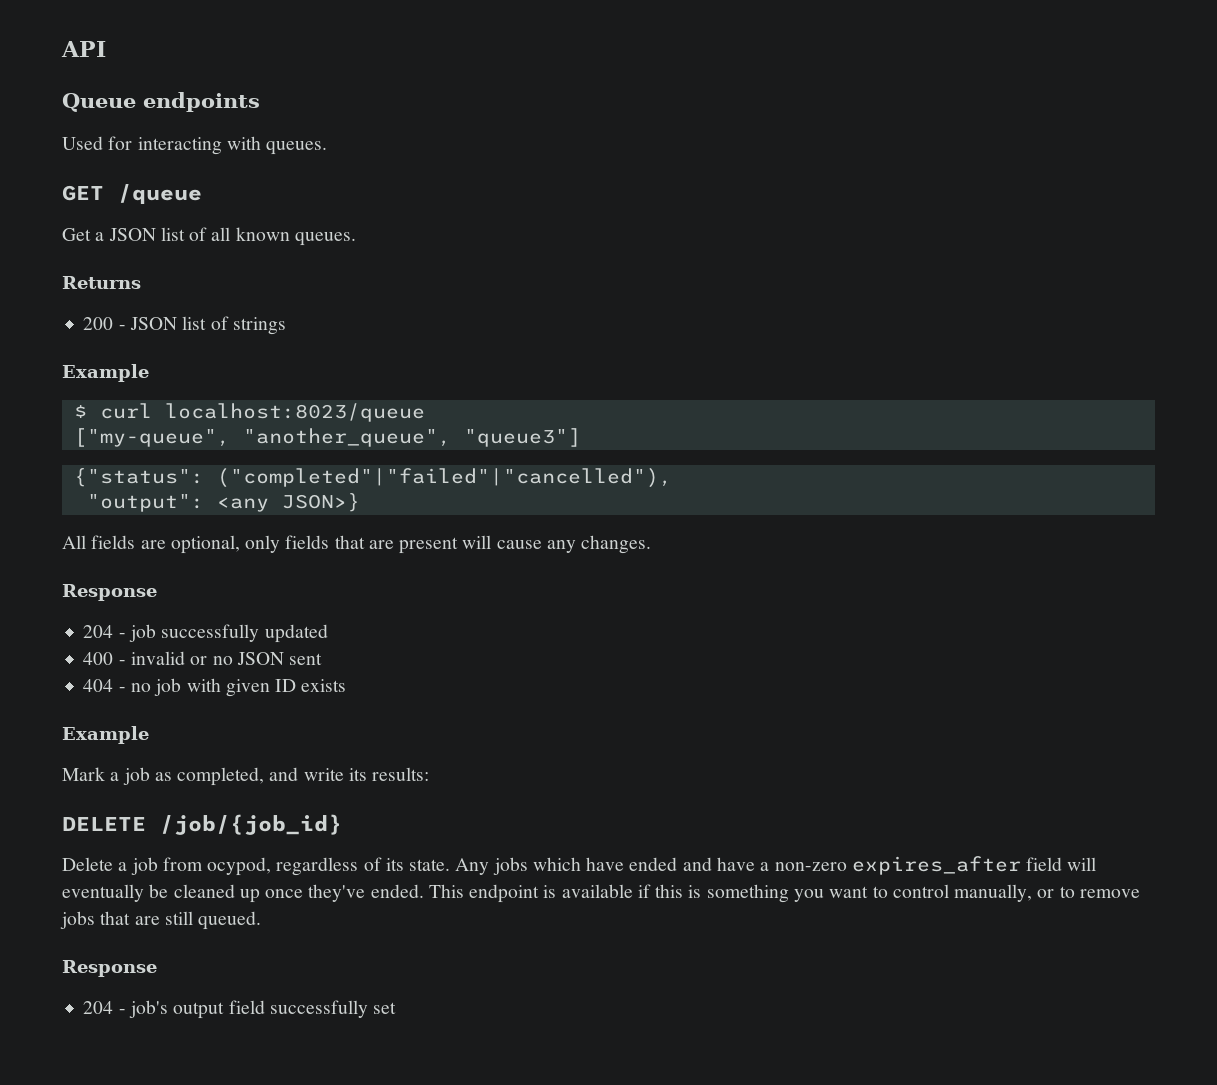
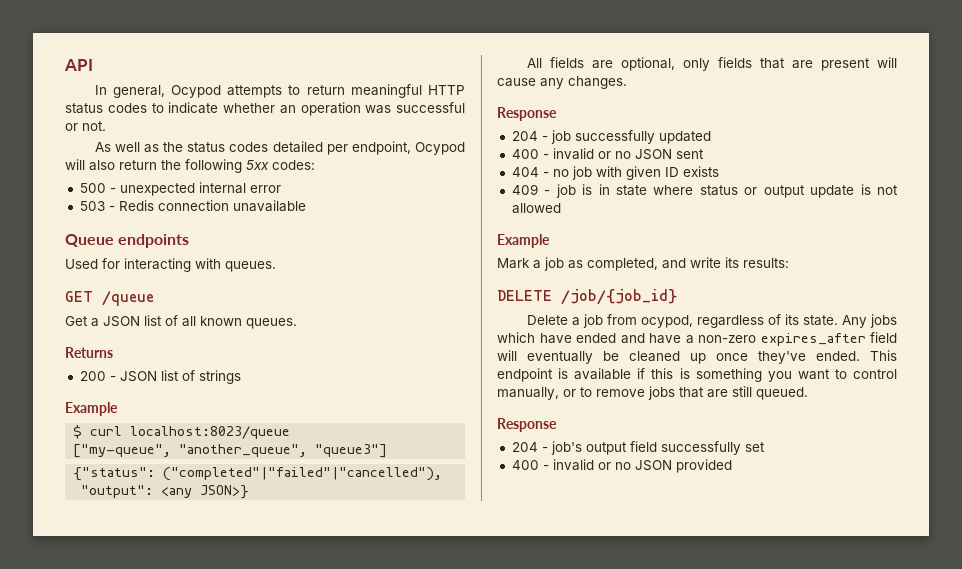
(106, 49) none -> [94,84,465,98] [65,102,465,116] [65,121,106,131] [94,141,466,155] [65,159,315,173] [79,182,281,196] [79,200,306,212] // In general, Ocypod attempts to return meaningful HTTP status codes to indicate whether an operation was successful or not. // As well as the status codes detailed per endpoint, Ocypod will also return the following 5xx codes: // 500 - unexpected internal error // 503 - Redis connection unavailable
(347, 685) none -> [511,184,898,198] [511,203,561,214] // 409 - job is in state where status or output update is not allowed
(397, 1008) none -> [511,459,732,473] // 400 - invalid or no JSON provided

